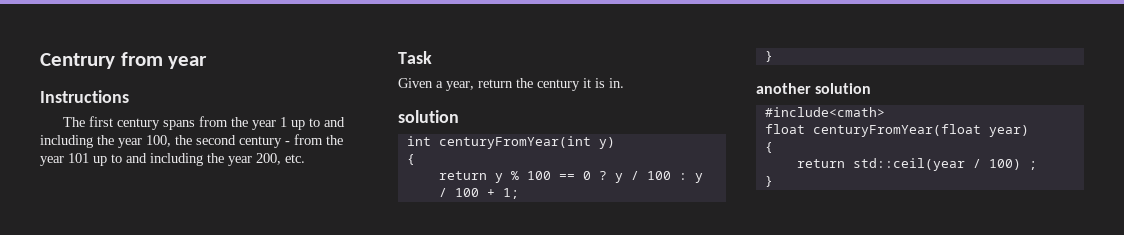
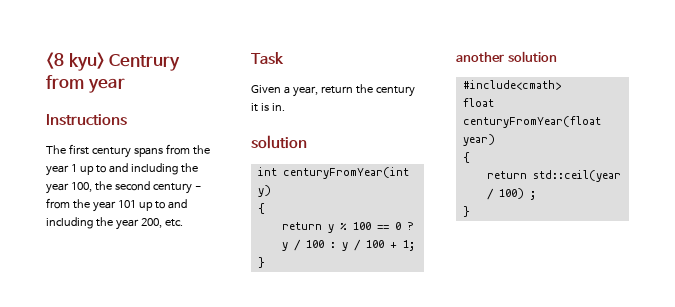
(40, 61) none -> [46,52,105,71] <8 kyu>

